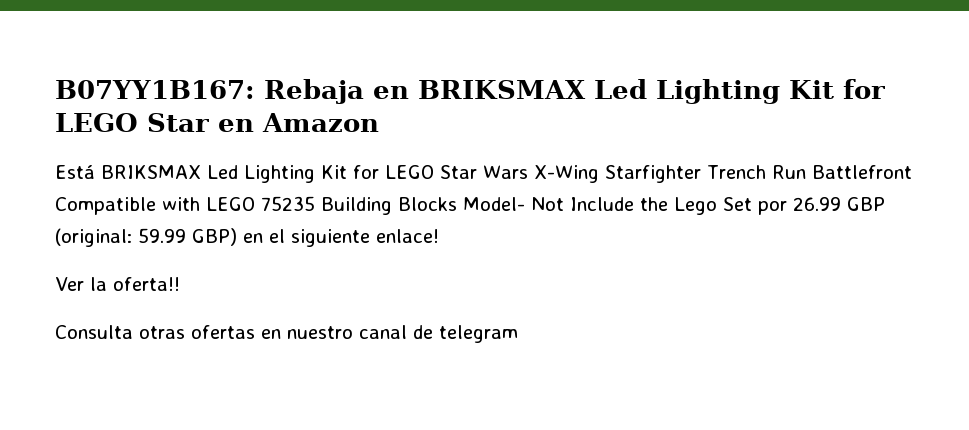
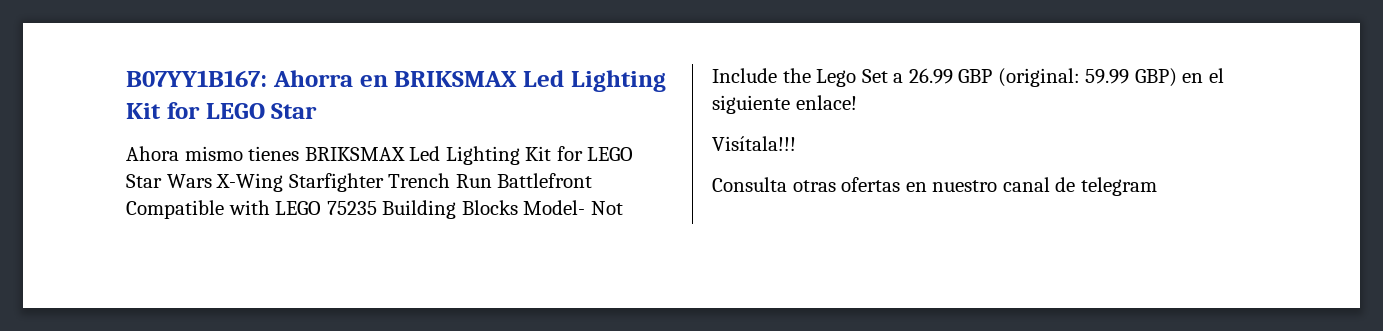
[264,79,364,104] Rebaja -> [272,70,353,87] Ahorra
[218,113,379,132] [55,165,95,179] en Amazon // Está -> [126,146,300,161] // Ahora mismo tienes
[758,201,787,215] por -> [893,73,904,83] a
[55,277,180,291] Ver la oferta!! -> [712,136,796,151] Visítala!!!

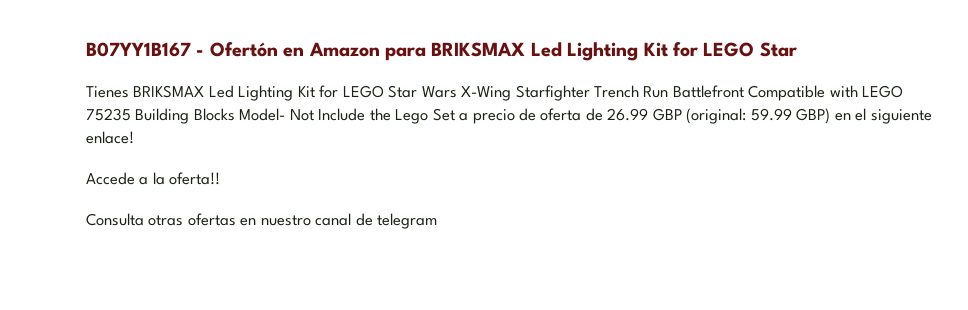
[126,70,388,87] B07YY1B167: Ahorra en -> [86,42,426,61] B07YY1B167 - Ofertón en Amazon para
[126,146,300,161] Ahora mismo tienes -> [86,86,129,98] Tienes
(904, 78) none -> [472,108,603,124] precio de oferta de
[712,136,796,151] Visítala!!! -> [86,172,221,185] Accede a la oferta!!

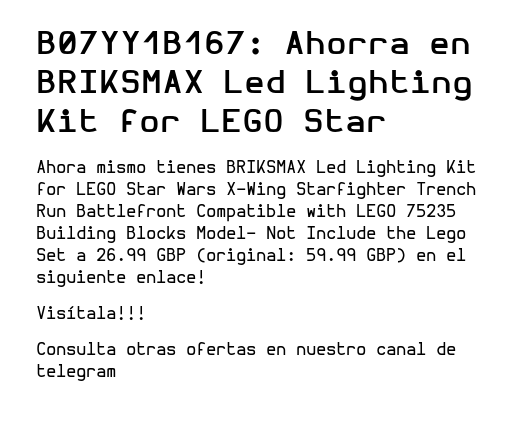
[86,42,426,61] B07YY1B167 - Ofertón en Amazon para -> [36,31,471,55] B07YY1B167: Ahorra en
[86,86,129,98] Tienes -> [36,160,216,173] Ahora mismo tienes
[472,108,603,124] precio de oferta de -> (86, 256) none
[86,172,221,185] Accede a la oferta!! -> [36,306,146,321] Visítala!!!

